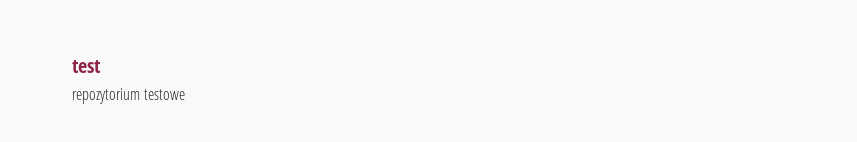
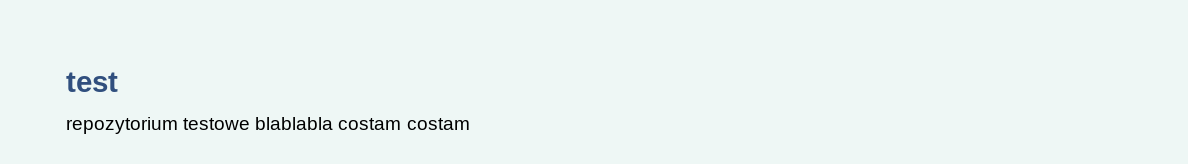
(186, 94) none -> [255,117,470,130] blablabla costam costam

